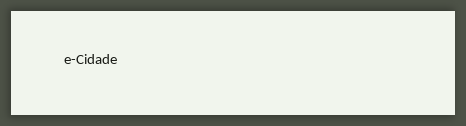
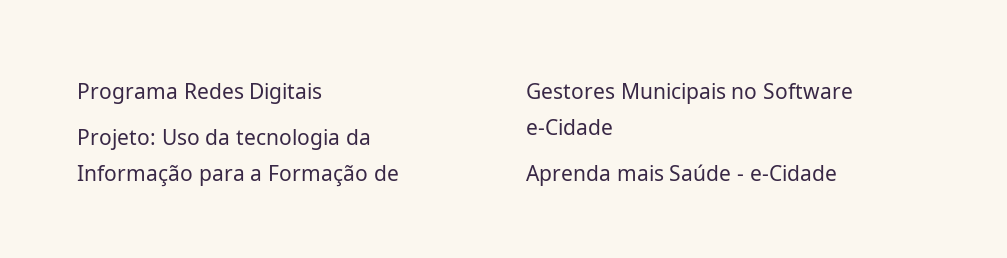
(64, 59) none -> [77,83,323,104] [77,129,371,150] [77,165,399,187] [526,83,854,104] [526,119,613,135] [526,164,745,186] Programa Redes Digitais // Projeto: Uso da tecnologia da Informação para a Formação de Gestores Municipais no Software e-Cidade // Aprenda mais Saúde -

